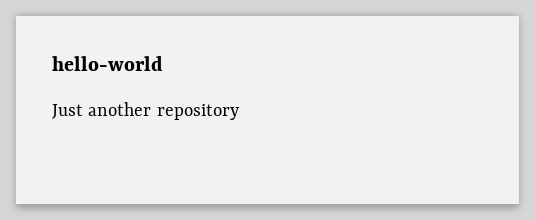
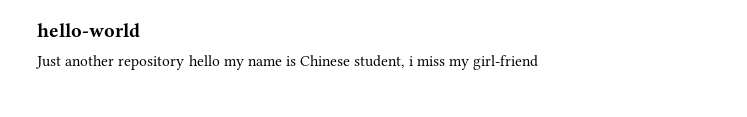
(239, 112) none -> [188,55,539,70] hello my name is Chinese student, i miss my girl-friend

